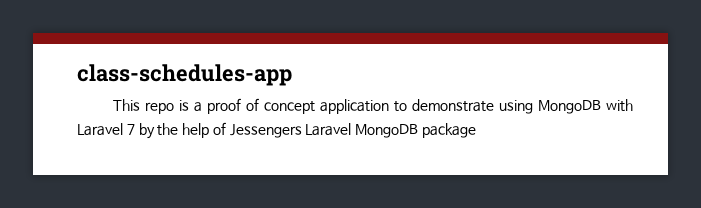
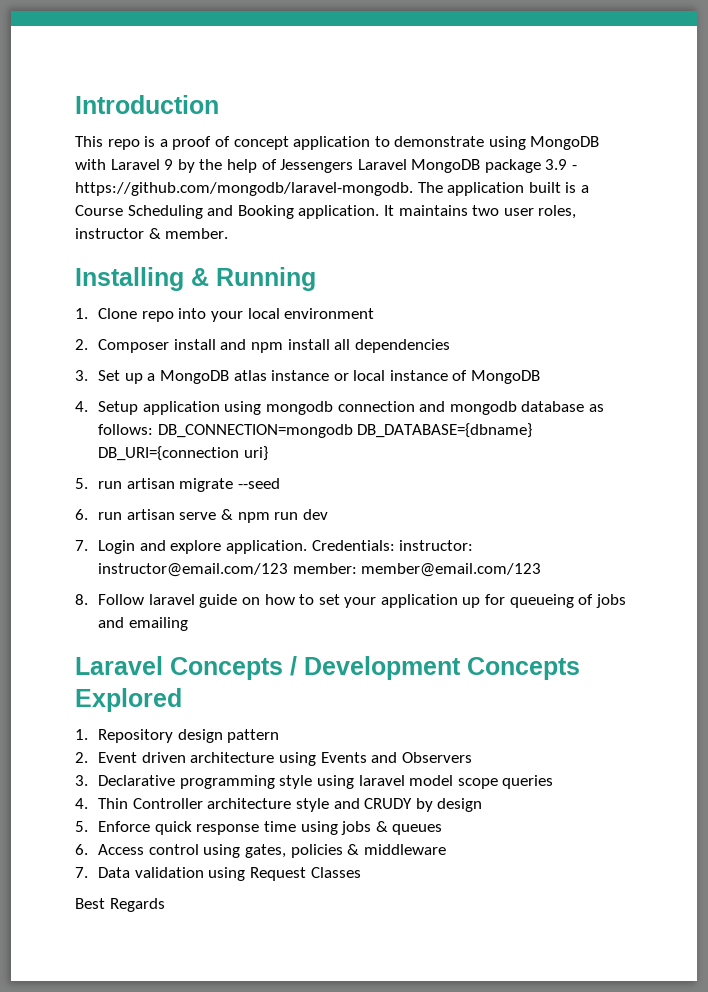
[77,64,292,86] class-schedules-app -> [75,95,219,114] Introduction
[126,124,135,135] 7 -> [164,159,174,170] 9
(477, 130) none -> [545,159,578,170] [75,182,589,196] [75,205,577,219] [75,228,229,239] [75,267,316,291] [75,308,375,322] [75,339,450,353] [75,370,541,384] [75,401,604,415] [98,423,533,438] [98,446,268,461] [75,478,280,492] [75,509,328,523] [75,540,474,554] [98,563,542,577] [75,594,626,608] [98,617,188,631] [75,656,580,680] [75,688,182,712] [75,729,280,743] [75,752,472,766] [75,775,554,789] [75,798,483,812] [75,821,443,835] [75,844,446,858] [75,867,361,881] [75,898,165,912] 3.9 - https://github.com/mongodb/laravel-mongodb. The application built is a Course Scheduling and Booking application. It maintains two user roles, instructor & member. // Installing & Running // 1. Clone repo into your local environment // 2. Composer install and npm install all dependencies // 3. Set up a MongoDB atlas instance or local instance of MongoDB // 4. Setup application using mongodb connection and mongodb database as follows: DB_CONNECTION=mongodb DB_DATABASE={dbname} DB_URI={connection uri} // 5. run artisan migrate --seed // 6. run artisan serve & npm run dev // 7. Login and explore application. Credentials: instructor: instructor@email.com/123 member: member@email.com/123 // 8. Follow laravel guide on how to set your application up for queueing of jobs and emailing // Laravel Concepts / Development Concepts Explored // 1. Repository design pattern // 2. Event driven architecture using Events and Observers // 3. Declarative programming style using laravel model scope queries // 4. Thin Controller architecture style and CRUDY by design // 5. Enforce quick response time using jobs & queues // 6. Access control using gates, policies & middleware // 7. Data validation using Request Classes // Best Regards

